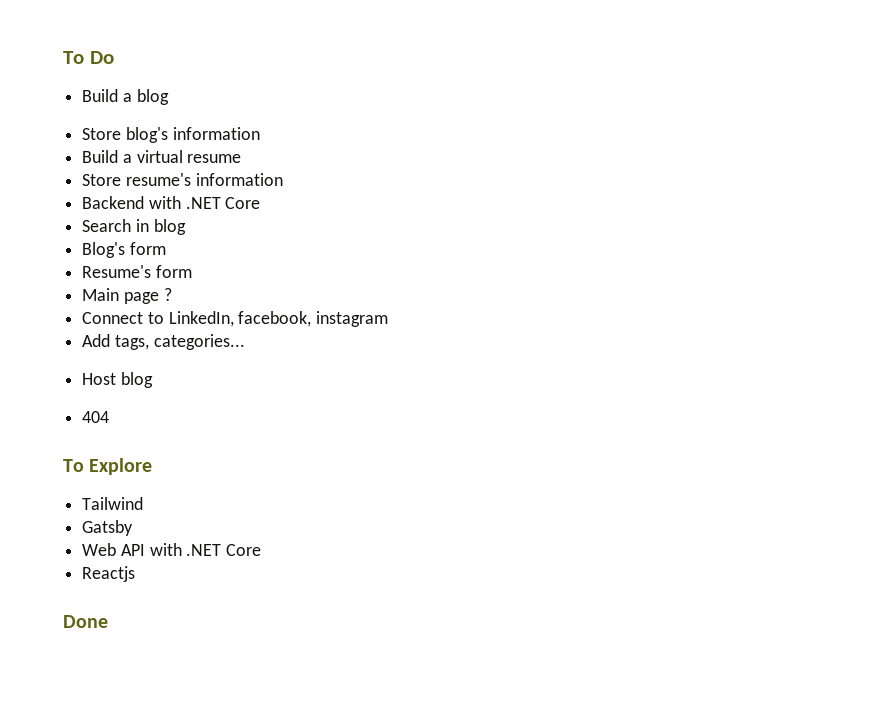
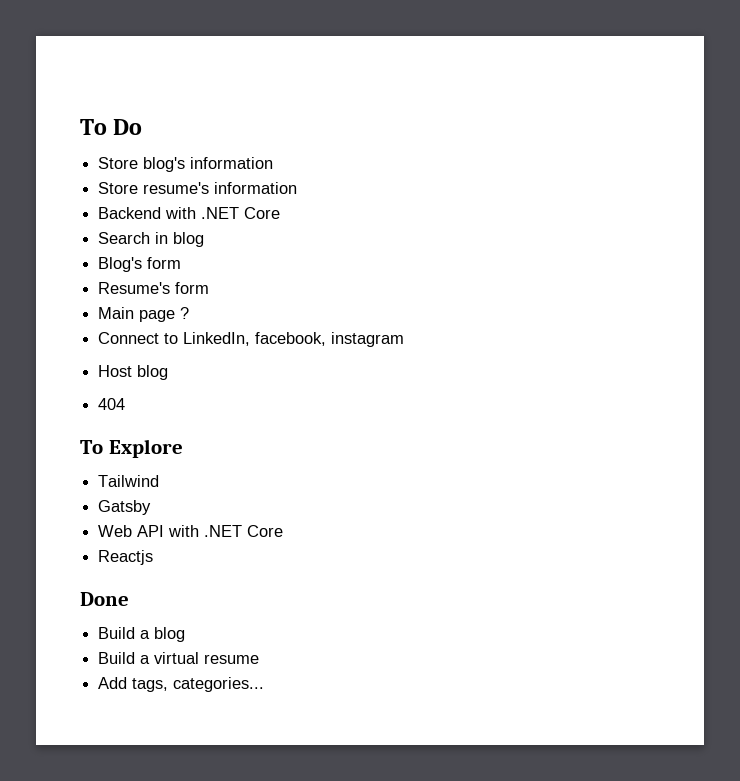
[82,89,169,105] // Build a blog -> (143, 127) none
[82,150,242,163] // Build a virtual resume -> (274, 163) none
[82,334,245,350] // Add tags, categories... -> (405, 339) none
(108, 621) none -> [98,627,186,642] [98,652,260,664] [98,677,265,692] // Build a blog // Build a virtual resume // Add tags, categories...

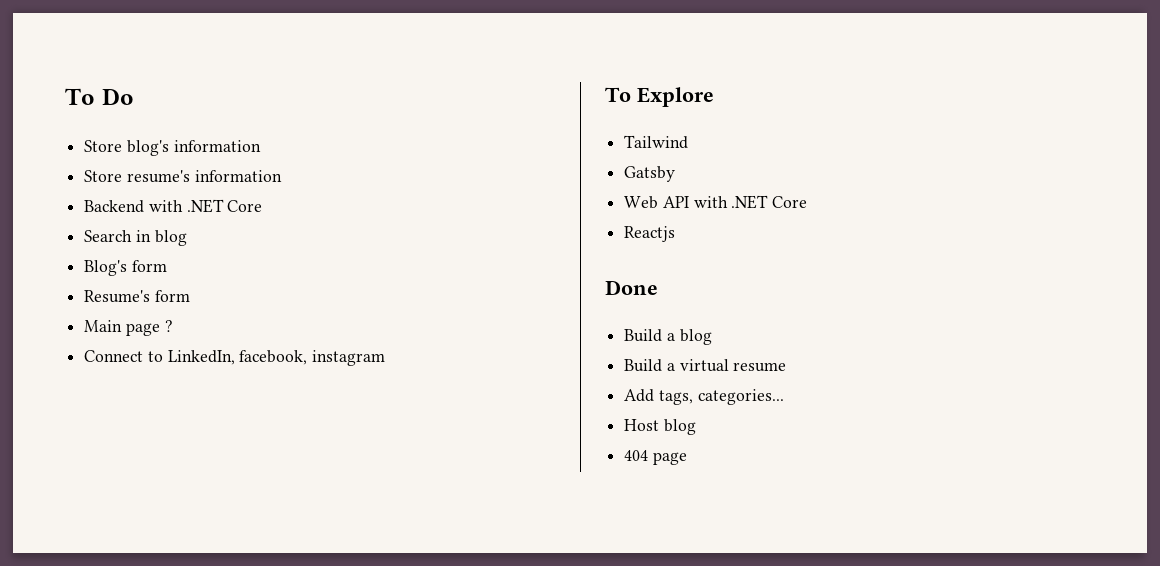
[98,365,169,380] [98,398,126,410] // Host blog // 404 -> (386, 358) none
(265, 684) none -> [624,419,696,435] [624,450,687,465] // Host blog // 404 page

